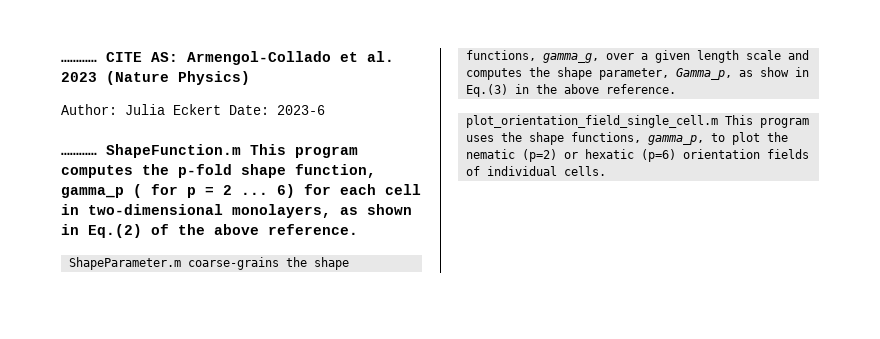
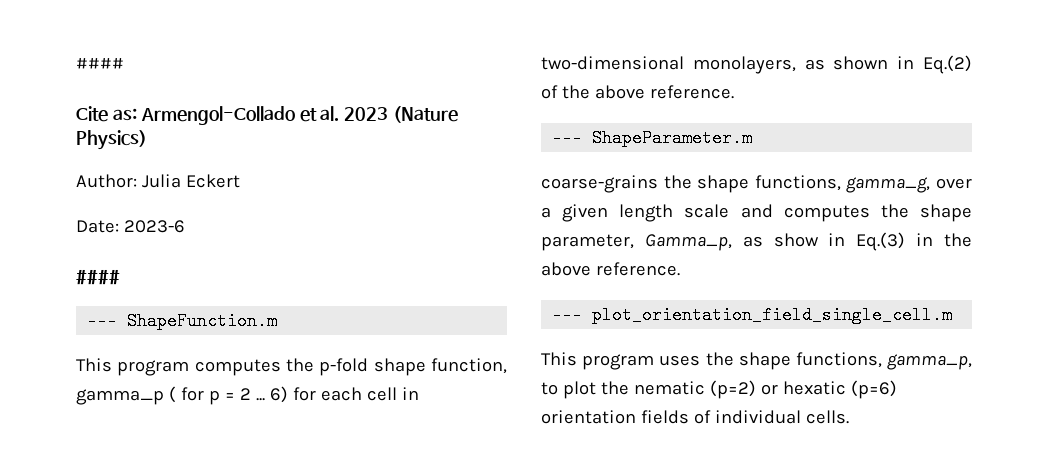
[61,52,178,62] ………… CITE AS: -> [76,58,124,69] [76,106,137,122] #### // Cite as:
(221, 109) none -> (240, 181) //
[61,152,97,155] ………… -> [76,269,120,285] [87,312,118,330] #### // ---
(241, 151) none -> (278, 321) //
(358, 229) none -> [552,129,583,147] ---
(182, 263) none -> (753, 138) //
(677, 89) none -> [552,306,583,324] ---
(719, 121) none -> (953, 315) //

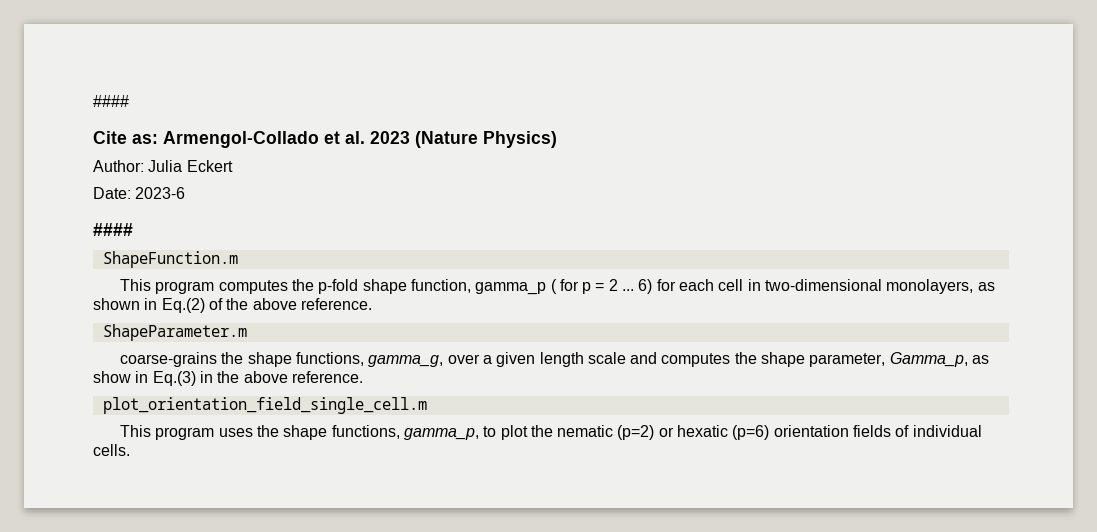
[87,312,118,330] --- -> (133, 229) none
[552,129,583,147] --- -> (372, 304) none
[552,306,583,324] --- -> (363, 377) none

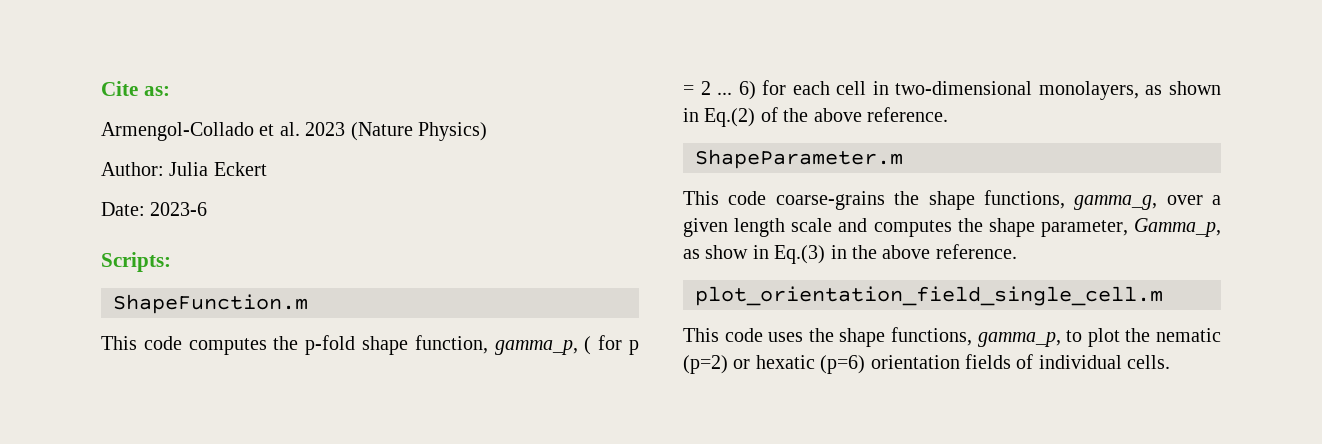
[93,95,129,107] #### // -> (101, 88) none
(158, 139) none -> (170, 91) //
[93,223,133,236] #### -> [101,252,171,272] Scripts:
[155,281,215,294] program -> [143,336,182,350] code
[475,282,547,295] gamma_p -> [494,340,578,355] gamma_p,
(247, 332) none -> [683,191,767,205] This code
[155,427,215,440] program -> [724,328,763,342] code

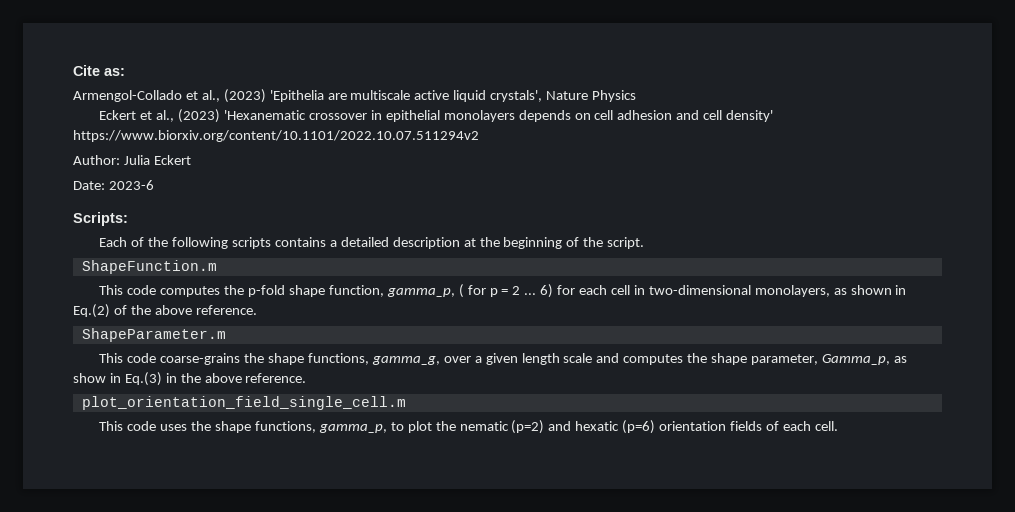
[279,122,487,141] al. 2023 (Nature Physics) -> [201,89,637,103] [99,109,774,123] [73,130,479,142] al., (2023) 'Epithelia are multiscale active liquid crystals', Nature Physics // Eckert et al., (2023) 'Hexanematic crossover in epithelial monolayers depends on cell adhesion and cell density' https://www.biorxiv.org/content/10.1101/2022.10.07.511294v2
(171, 262) none -> [99,237,645,249] // Each of the following scripts contains a detailed description at the beginning of the script.
[733,359,751,369] or -> [548,421,572,431] and
[1038,355,1171,369] individual cells. -> [782,421,838,431] each cell.

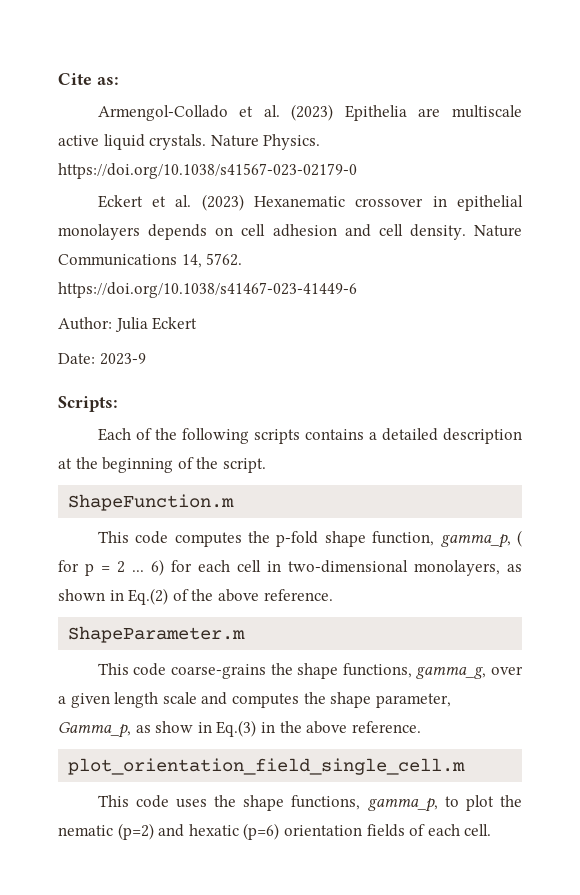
[201,89,324,103] al., (2023) 'Epithelia -> [263,104,407,121] al. (2023) Epithelia
[490,90,637,102] crystals', Nature Physics -> [149,134,321,150] [58,163,357,179] crystals. Nature Physics. https://doi.org/10.1038/s41567-023-02179-0
[156,109,307,123] al., (2023) 'Hexanematic -> [175,194,346,211] al. (2023) Hexanematic
[726,110,774,122] [73,130,479,142] density' https://www.biorxiv.org/content/10.1101/2022.10.07.511294v2 -> [409,224,522,240] [58,253,243,268] [58,282,357,298] density. Nature Communications 14, 5762. https://doi.org/10.1038/s41467-023-41449-6
[108,180,154,190] 2023-6 -> [99,353,146,365] 2023-9

